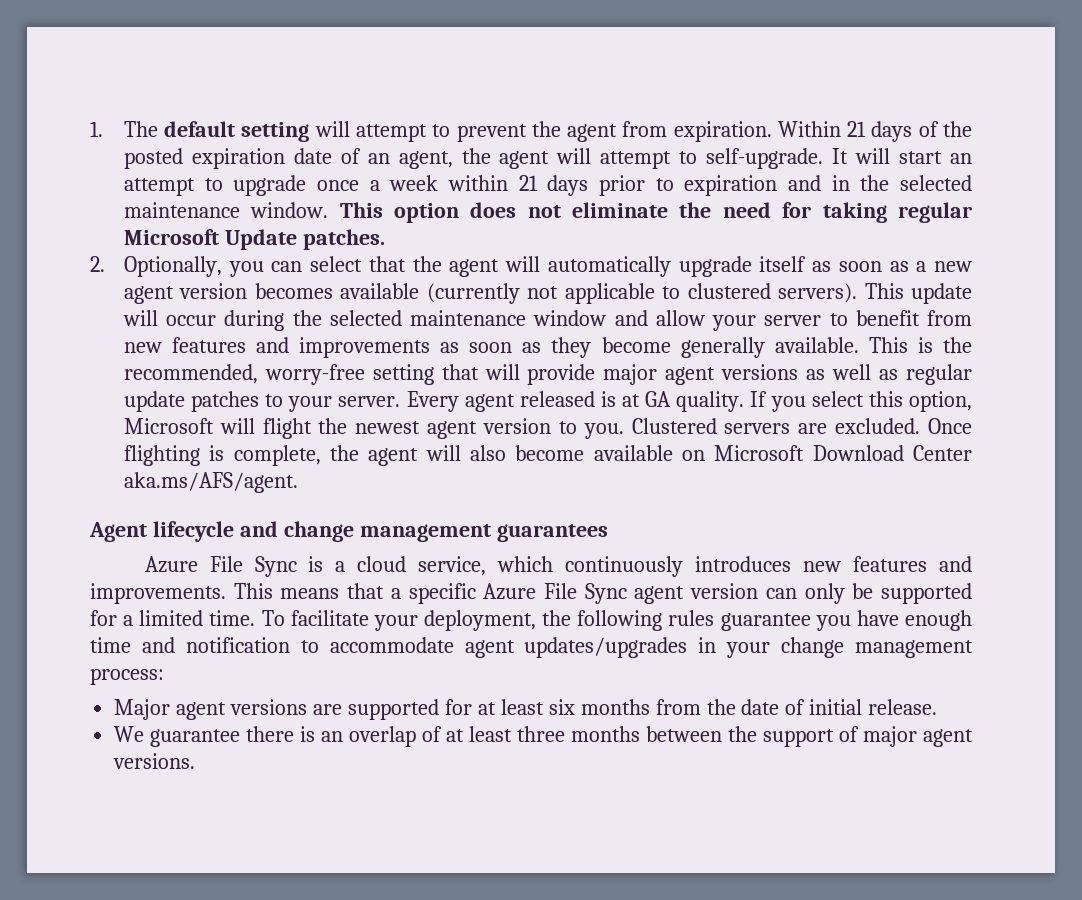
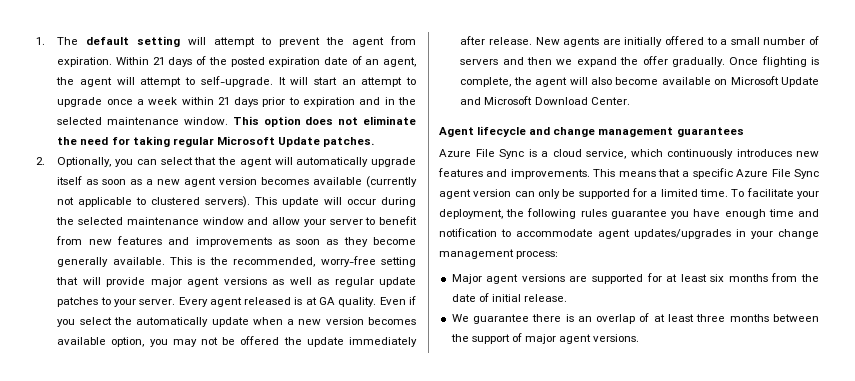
[750,391,972,412] [123,418,921,439] If you select this option, Microsoft will flight the newest agent version to you. Clustered servers are excluded. -> [379,296,417,305] [57,317,416,327] [57,336,417,347] [460,36,819,47] [460,56,725,67] Even if you select the automatically update when a new version becomes available option, you may not be offered the update immediately after release. New agents are initially offered to a small number of servers and then we expand the offer gradually.
[812,445,972,461] [123,472,298,493] Download Center aka.ms/AFS/agent. -> [781,77,819,87] [460,96,630,105] Update and Microsoft Download Center.

